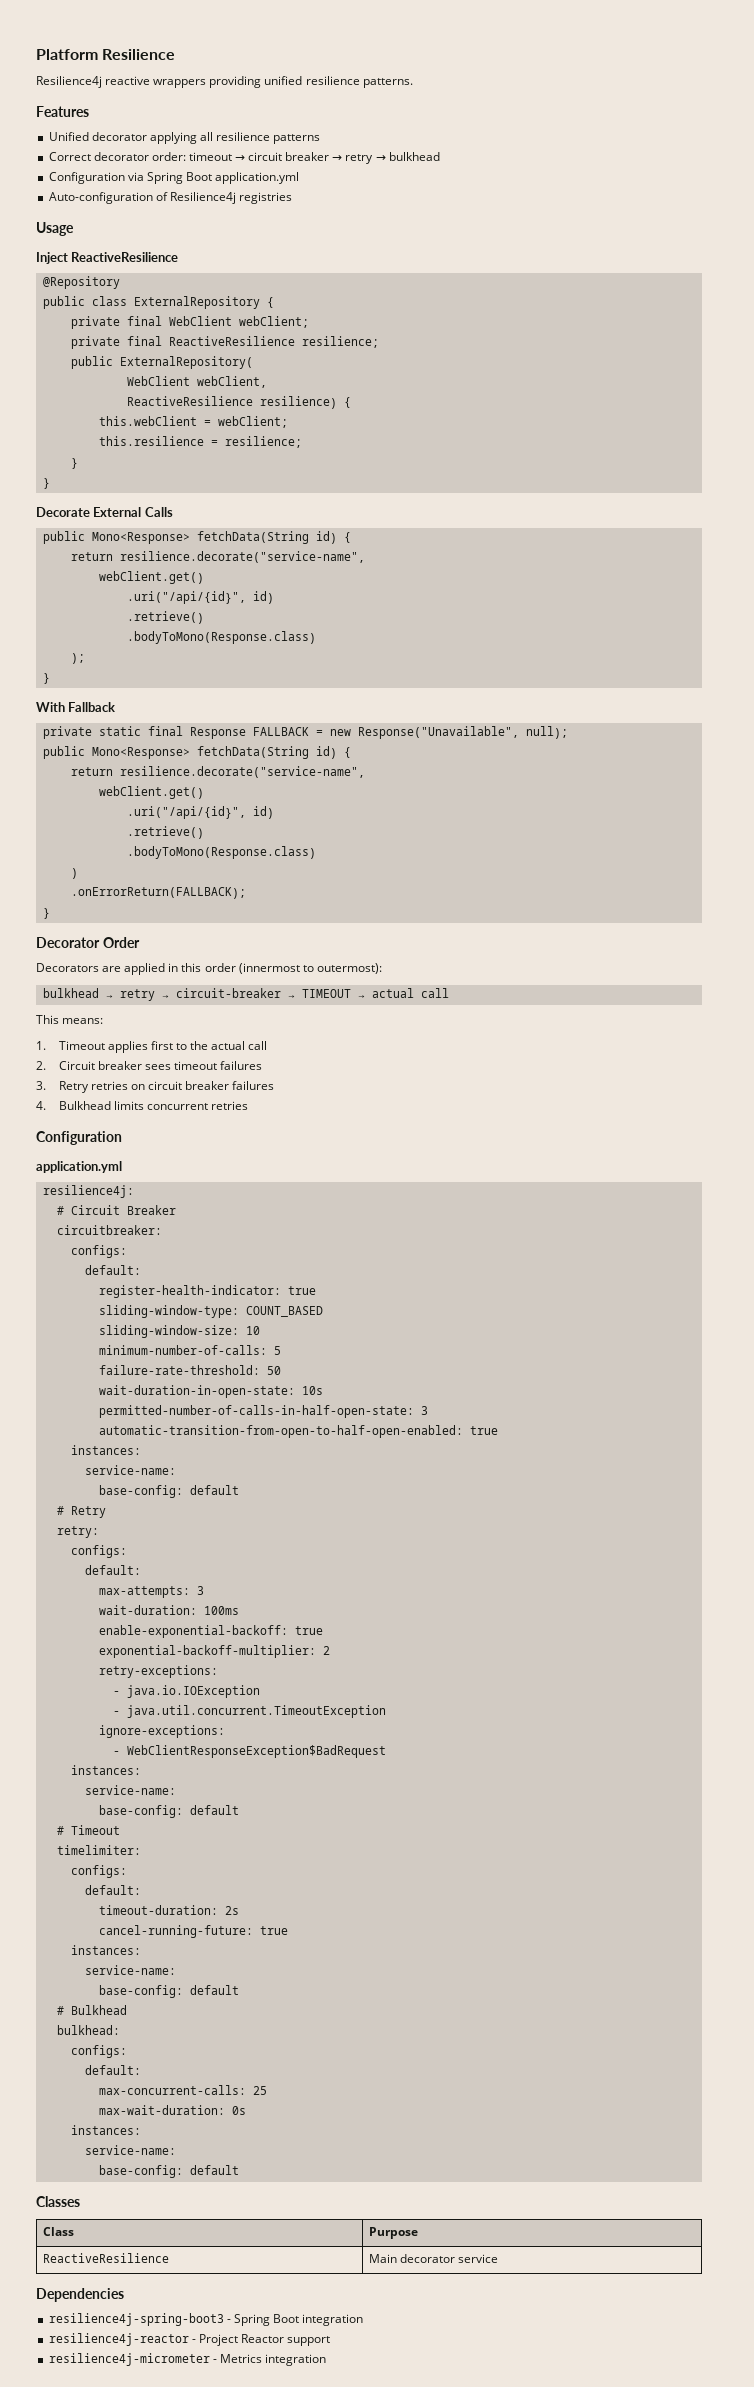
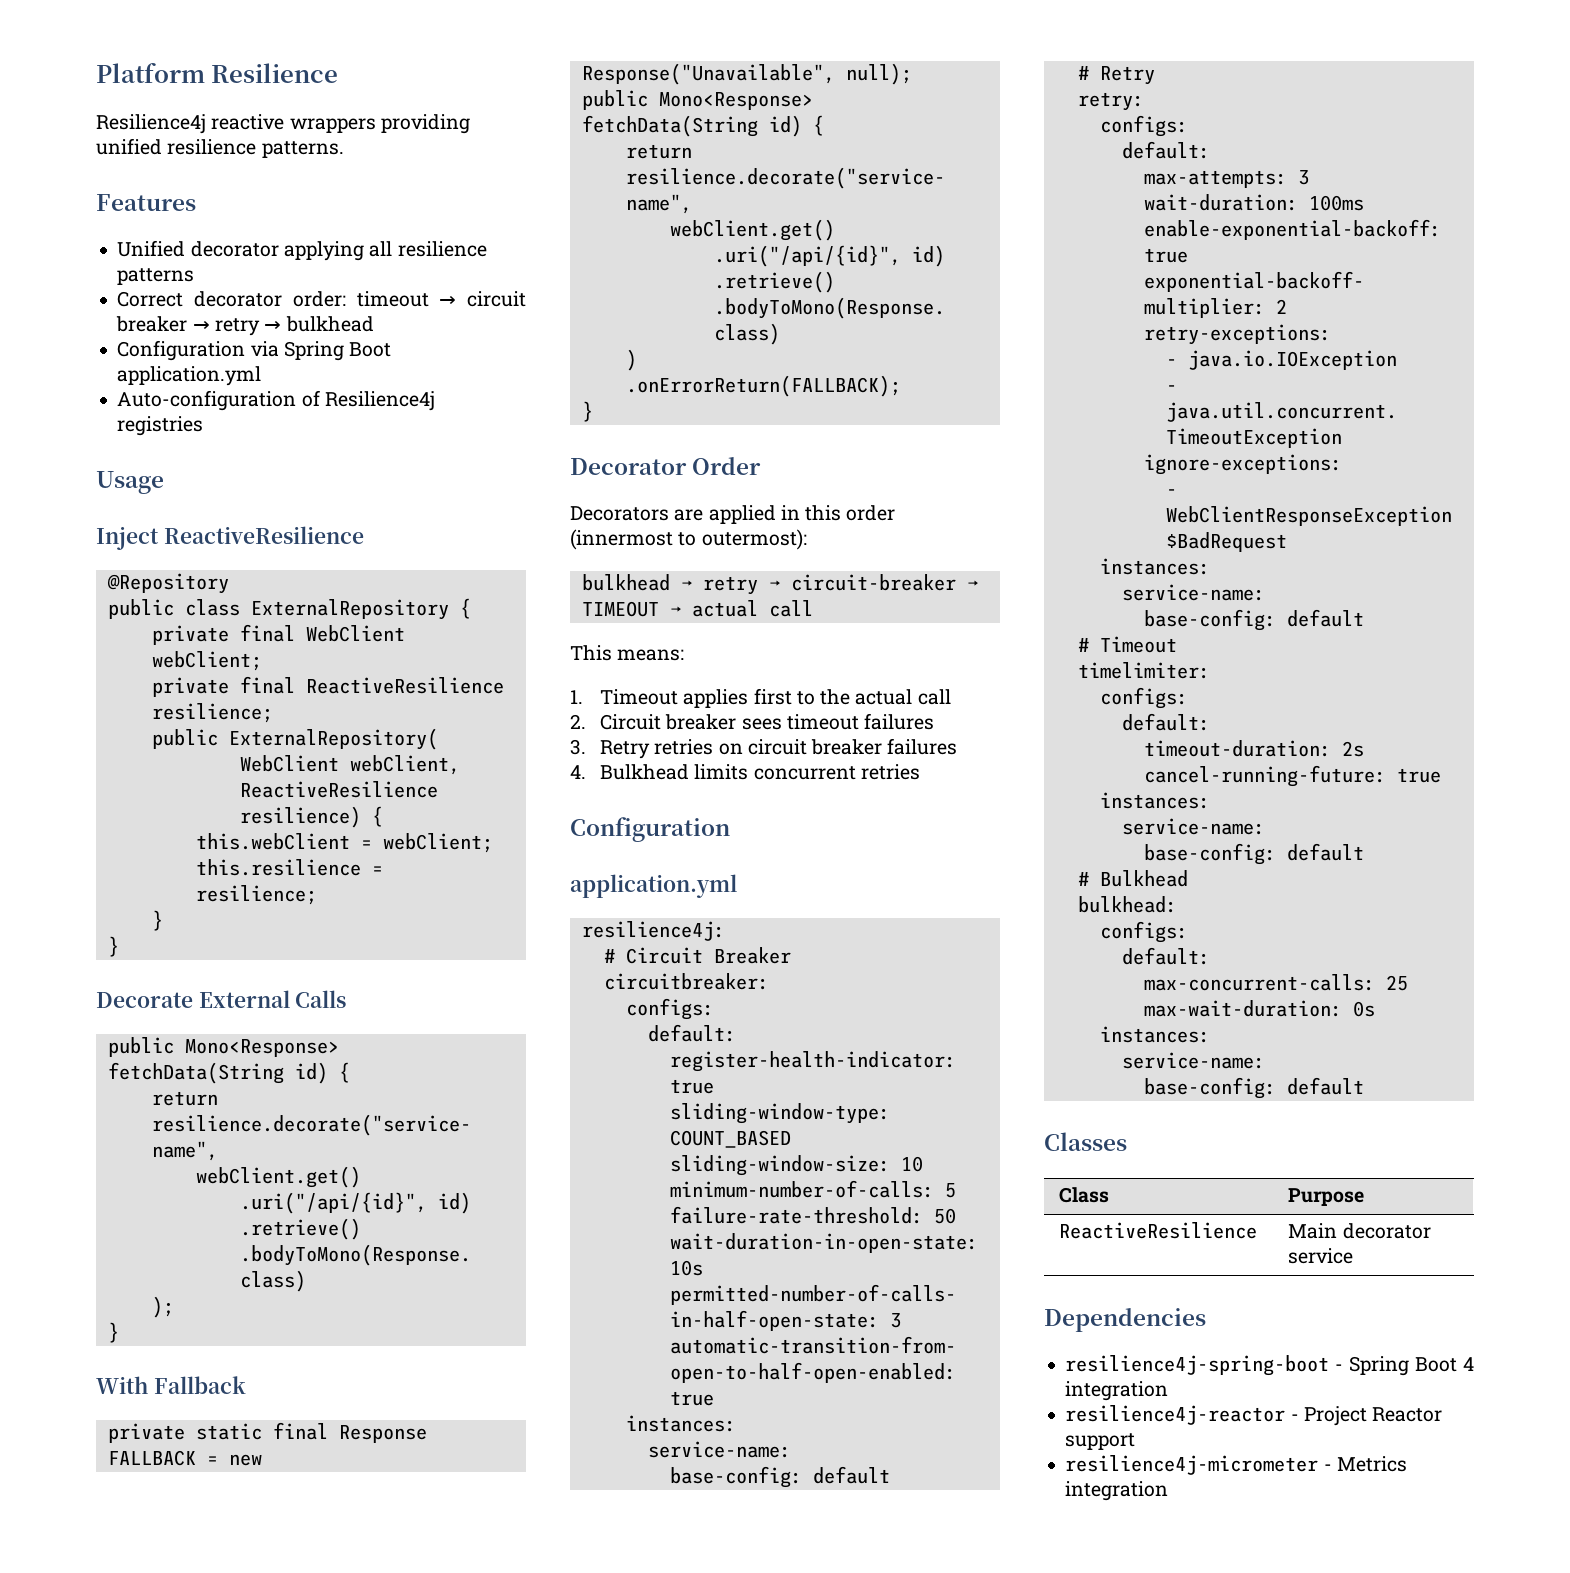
[48,2313,224,2326] resilience4j-spring-boot3 -> [1065,1355,1330,1376] resilience4j-spring-boot
(299, 2318) none -> [1463,1357,1474,1371] 4

